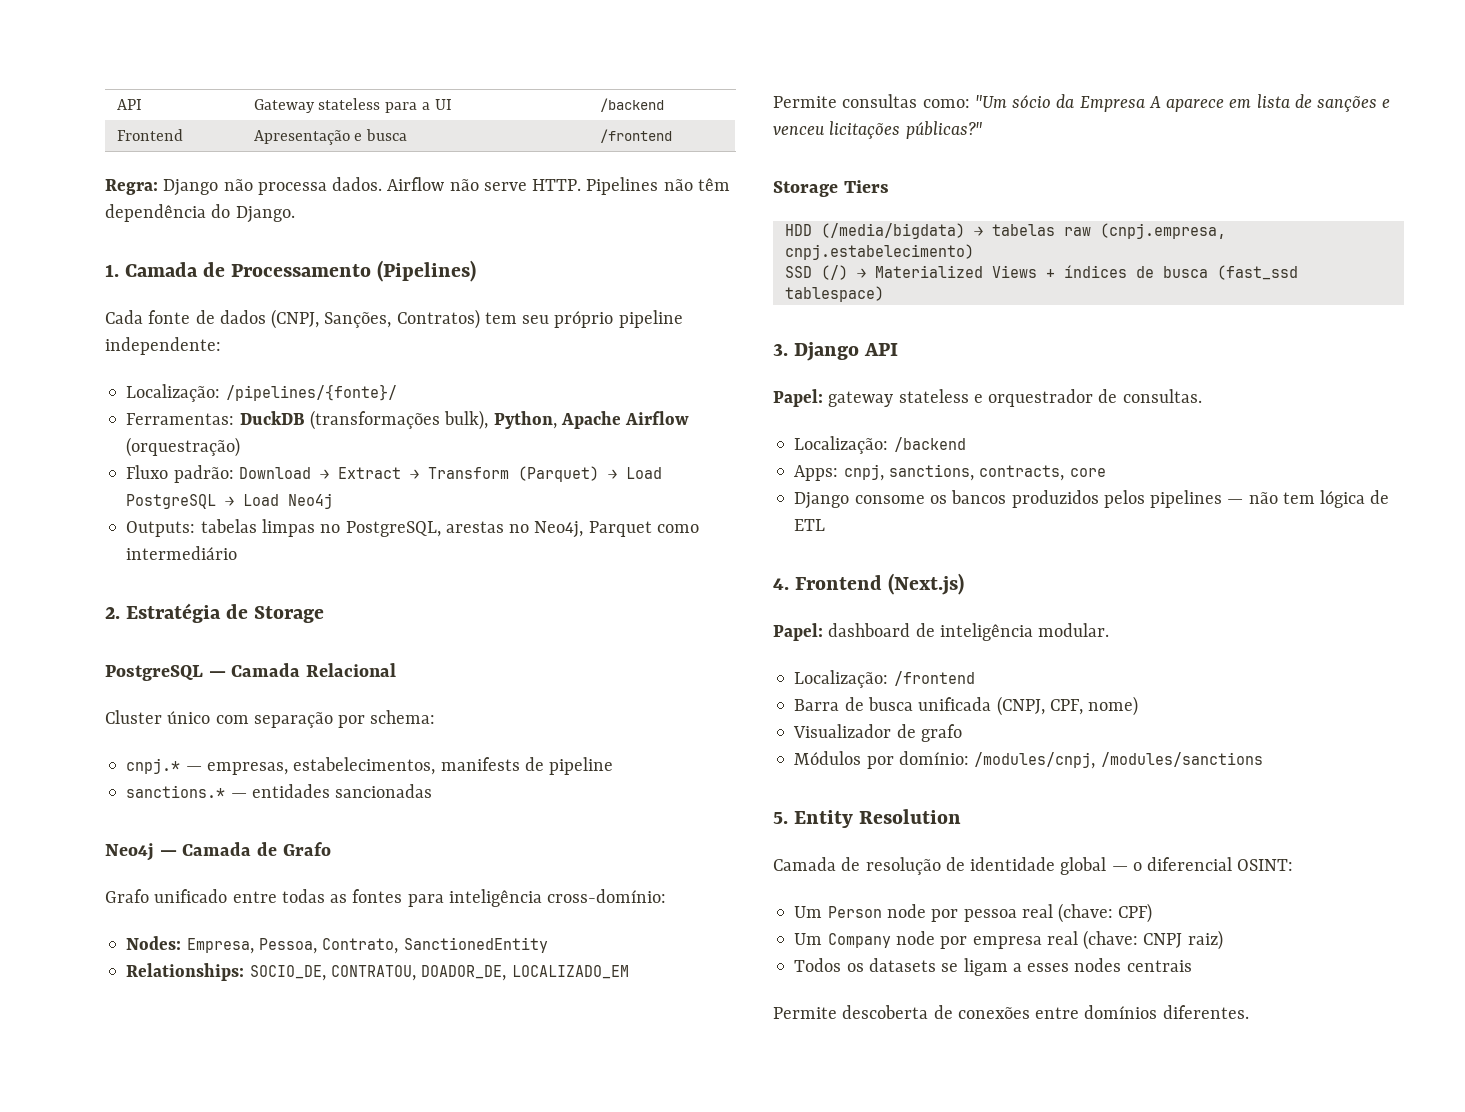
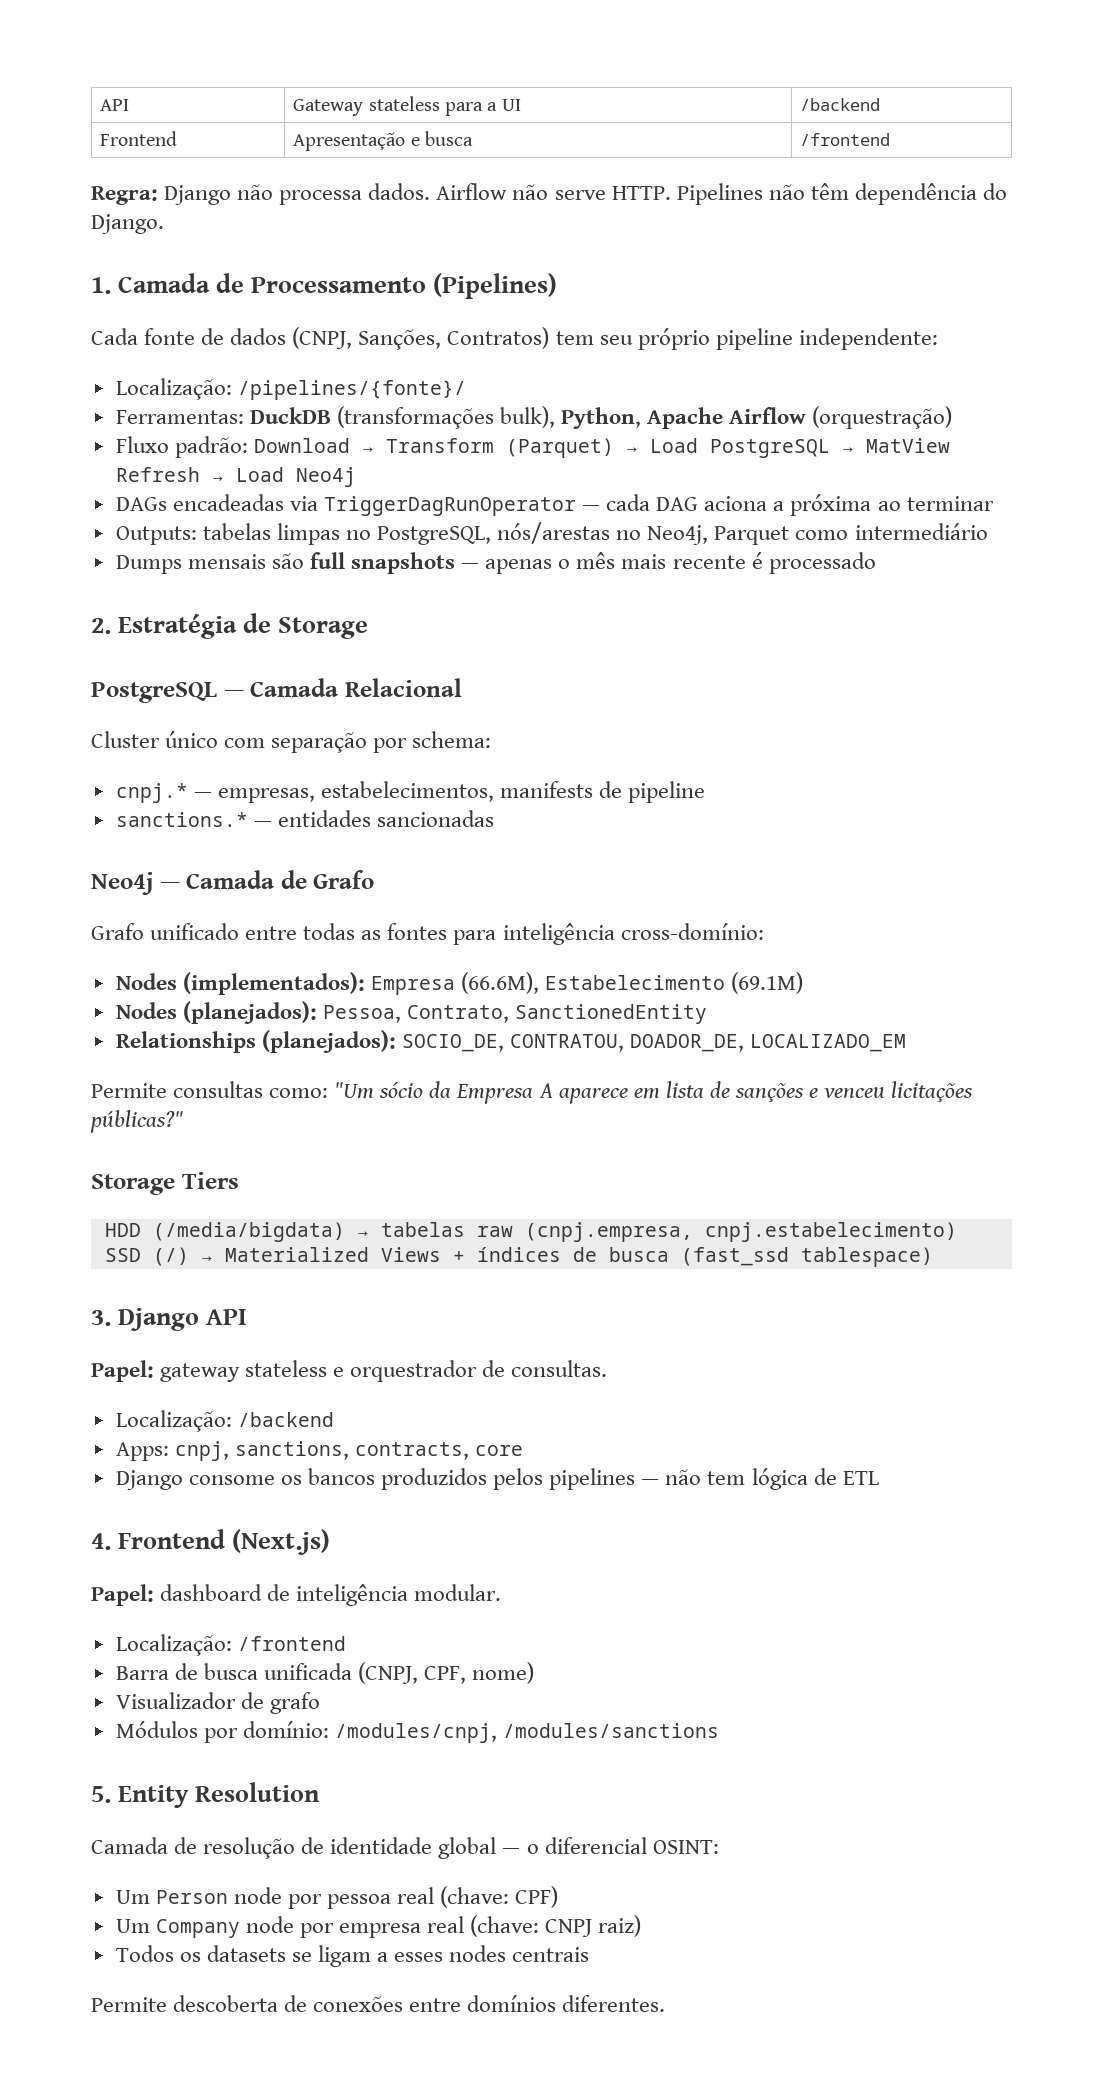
[337,467,419,479] Extract → -> (374, 450) none
(235, 501) none -> [865,438,950,453] [115,467,224,482] MatView Refresh →
(334, 501) none -> [115,494,994,516] // DAGs encadeadas via TriggerDagRunOperator — cada DAG aciona a próxima ao terminar
[445,521,504,533] arestas -> [497,522,611,544] nós/arestas
(238, 553) none -> [115,552,876,574] // Dumps mensais são full snapshots — apenas o mês mais recente é processado
[126,936,254,954] Nodes: Empresa, -> [115,972,804,995] [115,1001,317,1024] Nodes (implementados): Empresa (66.6M), Estabelecimento (69.1M) // Nodes (planejados):
[126,963,245,981] Relationships: -> [115,1030,396,1053] Relationships (planejados):

